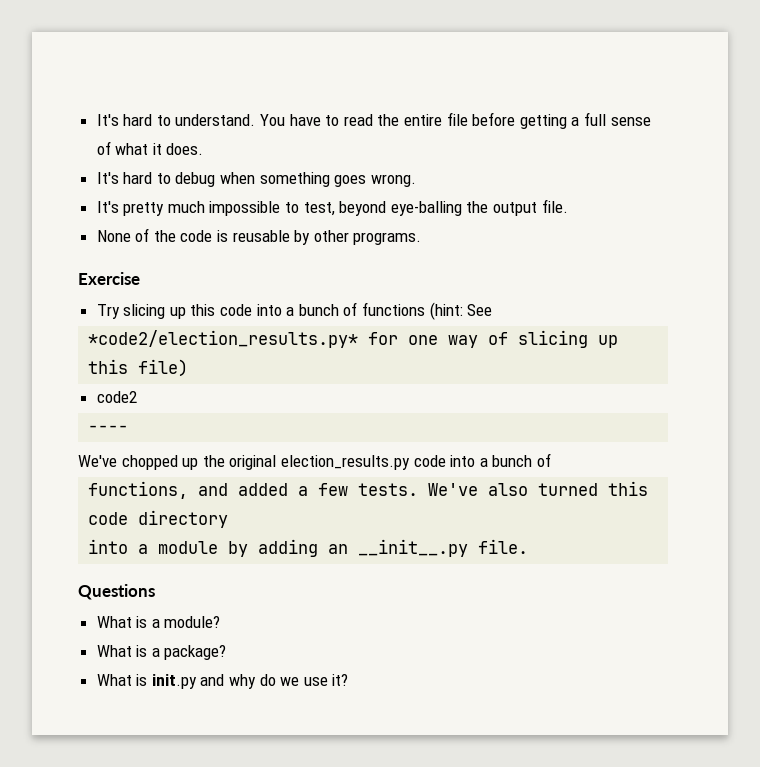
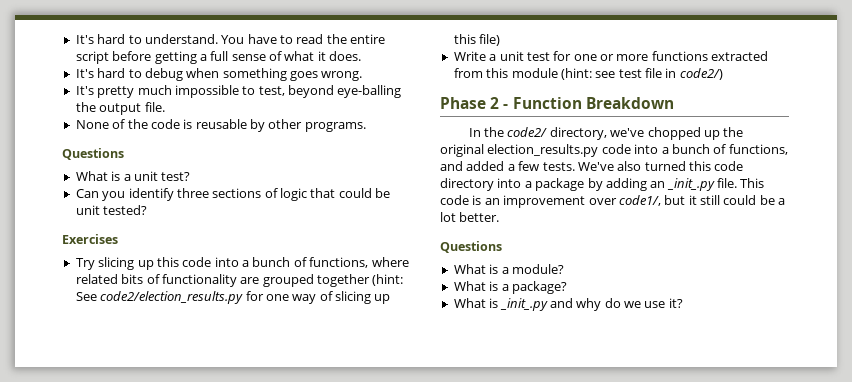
[446,112,468,126] file -> [75,51,109,64] script
[78,272,140,285] Exercise -> [62,148,124,160] [75,171,191,181] [75,188,391,201] [75,205,148,215] [62,234,118,244] Questions // What is a unit test? // Can you identify three sections of logic that could be unit tested? // Exercises
[362,302,426,316] functions -> [309,257,409,268] [75,274,370,287] functions, where related bits of functionality are grouped together
[88,330,359,348] // *code2/election_results.py* -> [100,291,244,304] code2/election_results.py
[96,391,137,403] [88,425,129,432] [78,455,117,467] code2 // ---- // We've -> [453,51,769,61] [453,68,723,80] [440,97,674,109] [468,127,645,140] Write a unit test for one or more functions extracted from this module (hint: see test file in code2/) // Phase 2 - Function Breakdown // In the code2/ directory, we've
(551, 460) // -> (727, 149) none
[88,539,219,554] // into a module -> [497,178,585,191] into a package
[358,539,529,557] __init__.py file. -> [666,178,765,191] [440,195,786,208] [440,212,500,222] _init_.py file. This code is an improvement over code1/, but it still could be a lot better.
[151,674,197,689] init.py -> [499,298,548,311] _init_.py

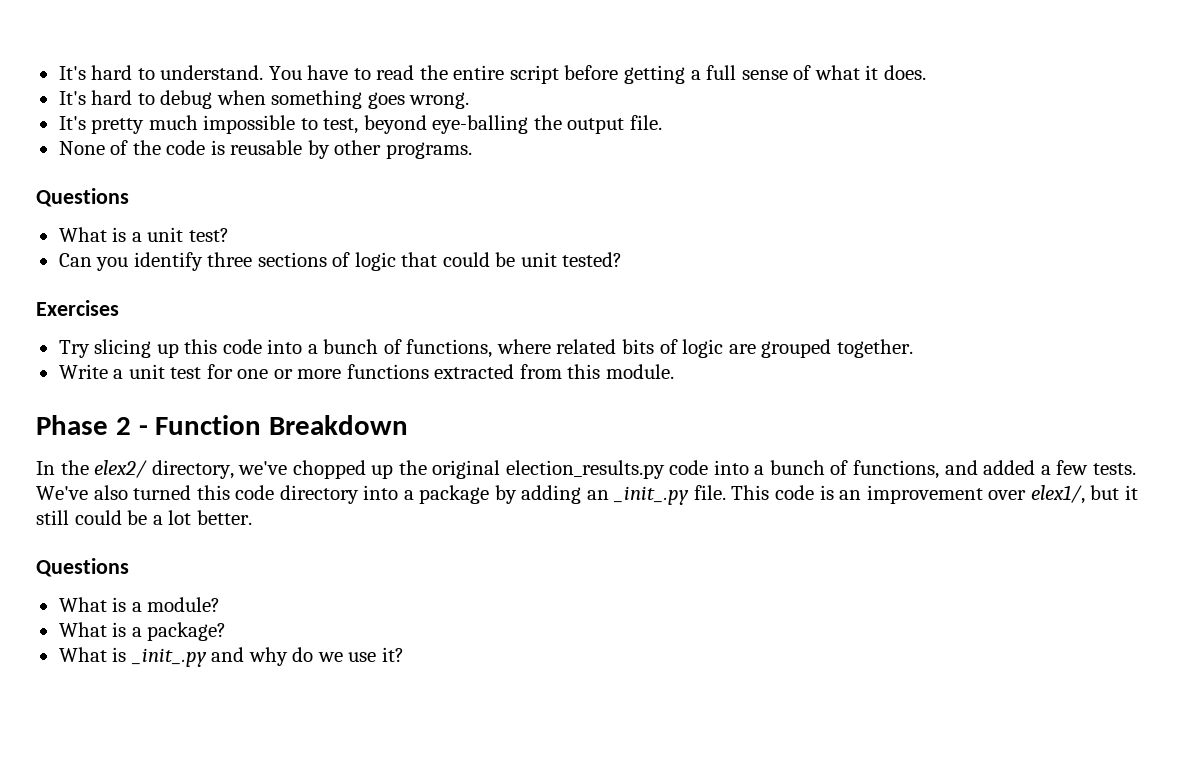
[161,274,237,287] functionality -> [682,339,724,358] logic
[317,274,404,287] [75,291,391,304] [453,34,501,46] together (hint: See code2/election_results.py for one way of slicing up this file) -> [836,339,913,358] together.
[511,68,723,80] module (hint: see test file in code2/) -> [605,364,674,379] module.
[507,127,548,137] code2/ -> [94,460,148,478] elex2/
[618,195,661,206] code1/, -> [1030,485,1085,504] elex1/,

